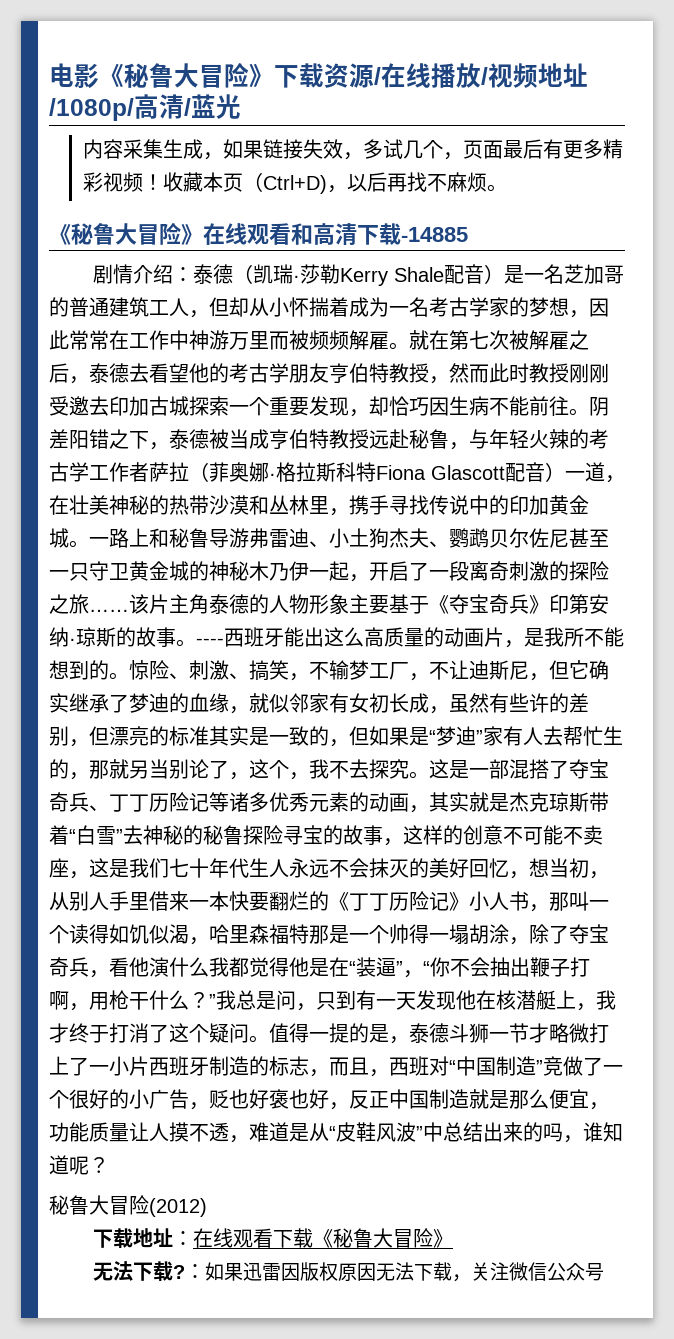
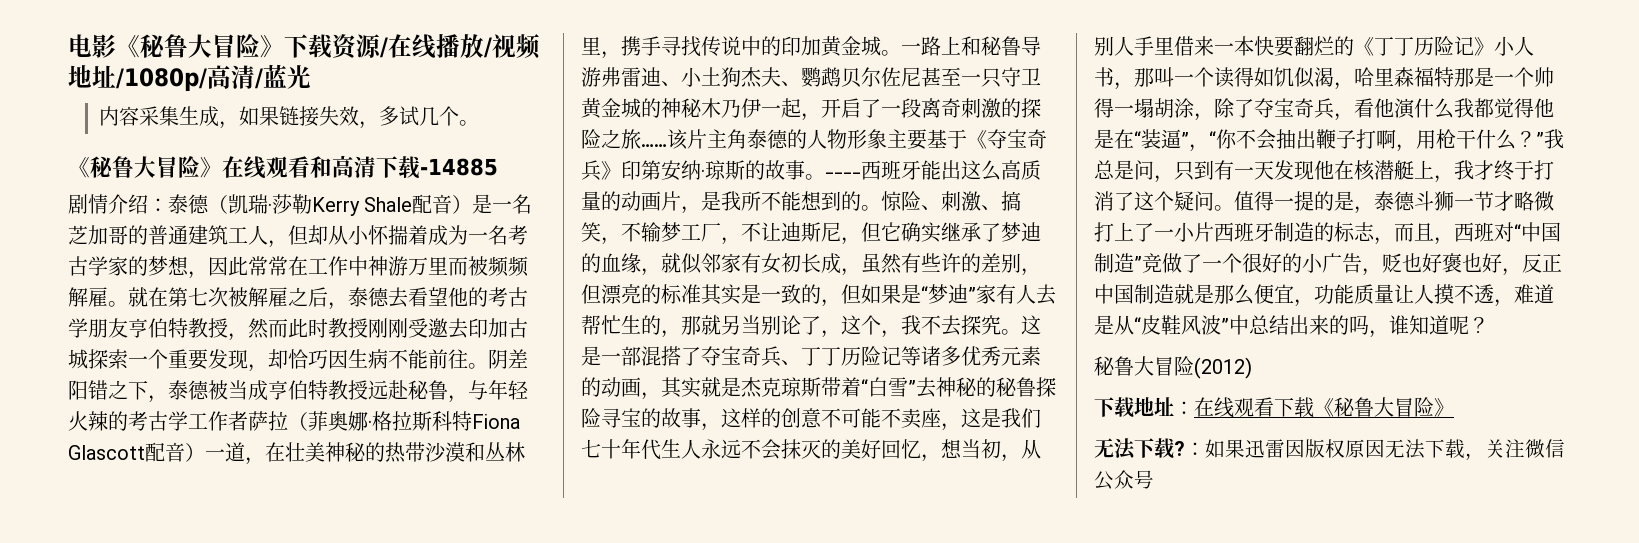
[442,139,623,160] [82,172,487,194] ，页面最后有更多精彩视频！收藏本页（Ctrl+D)，以后再找不麻烦 -> (459, 116) none

